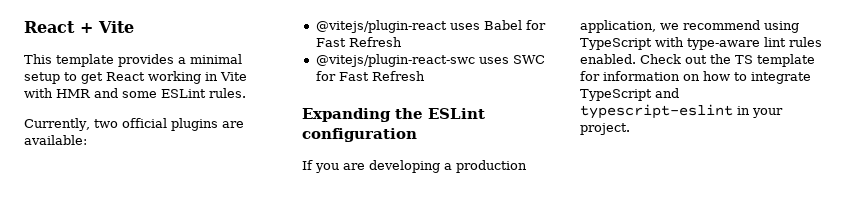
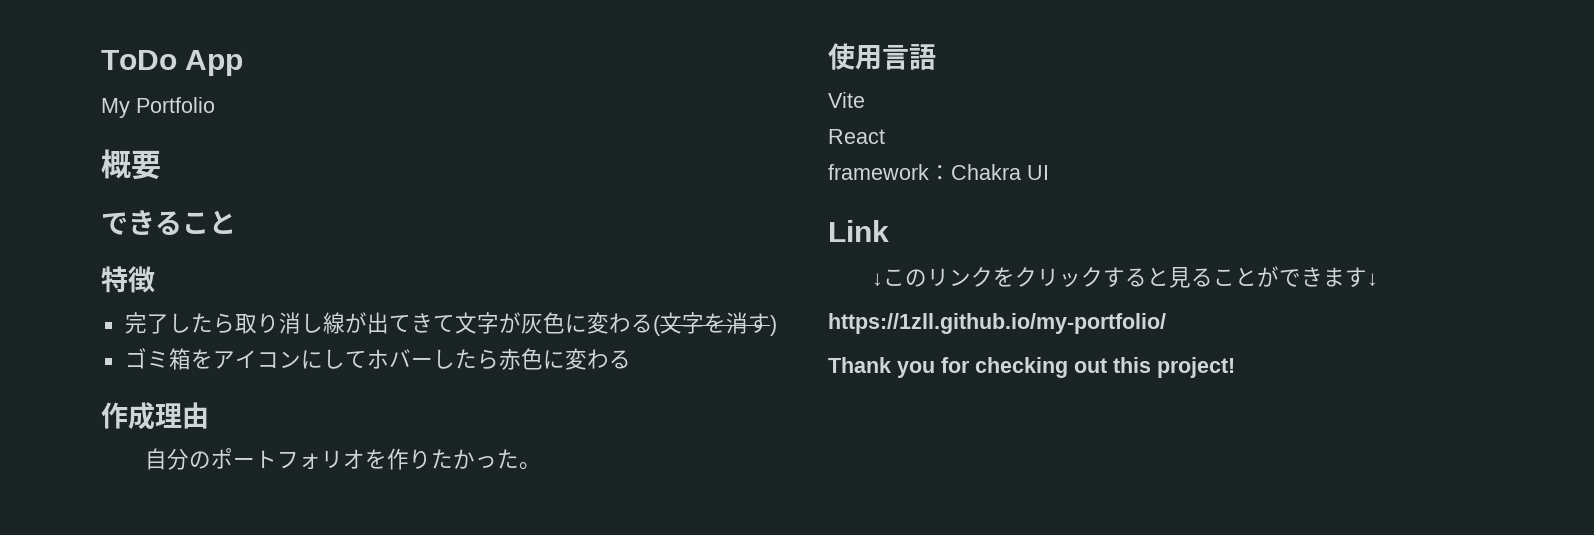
[24,21,134,33] [24,54,242,67] [24,71,247,84] [24,88,246,98] [24,118,244,131] [24,135,87,145] [315,20,546,33] [315,37,402,47] [315,54,545,67] [315,71,425,81] [302,108,485,122] [302,128,417,142] [302,160,527,173] [580,20,799,33] [580,37,822,50] [580,54,815,67] [580,71,811,84] [580,88,679,101] [580,104,783,119] [580,123,630,135] React + Vite // This template provides a minimal setup to get React working in Vite with HMR and some ESLint rules. // Currently, two official plugins are available: // @vitejs/plugin-react uses Babel for Fast Refresh // @vitejs/plugin-react-swc uses SWC for Fast Refresh // Expanding the ESLint configuration // If you are developing a production application, we recommend using TypeScript with type-aware lint rules enabled. Check out the TS template for information on how to integrate TypeScript and typescript-eslint in your project. -> [101,50,244,76] [101,97,215,118] [101,149,161,180] [101,210,236,235] [101,266,155,293] [124,312,777,336] [124,348,631,370] [101,402,209,430] [144,448,541,470] [828,43,936,70] [828,92,865,108] [828,129,885,144] [828,164,1049,180] [828,220,889,242] [871,266,1378,288] [828,313,1166,334] [828,357,1235,378] ToDo App // My Portfolio // 概要 // できること // 特徴 // 完了したら取り消し線が出てきて文字が灰色に変わる(文字を消す) // ゴミ箱をアイコンにしてホバーしたら赤色に変わる // 作成理由 // 自分のポートフォリオを作りたかった。 // 使用言語 // Vite // React // framework：Chakra UI // Link // ↓このリンクをクリックすると見ることができます↓ // https://1zll.github.io/my-portfolio/ // Thank you for checking out this project!

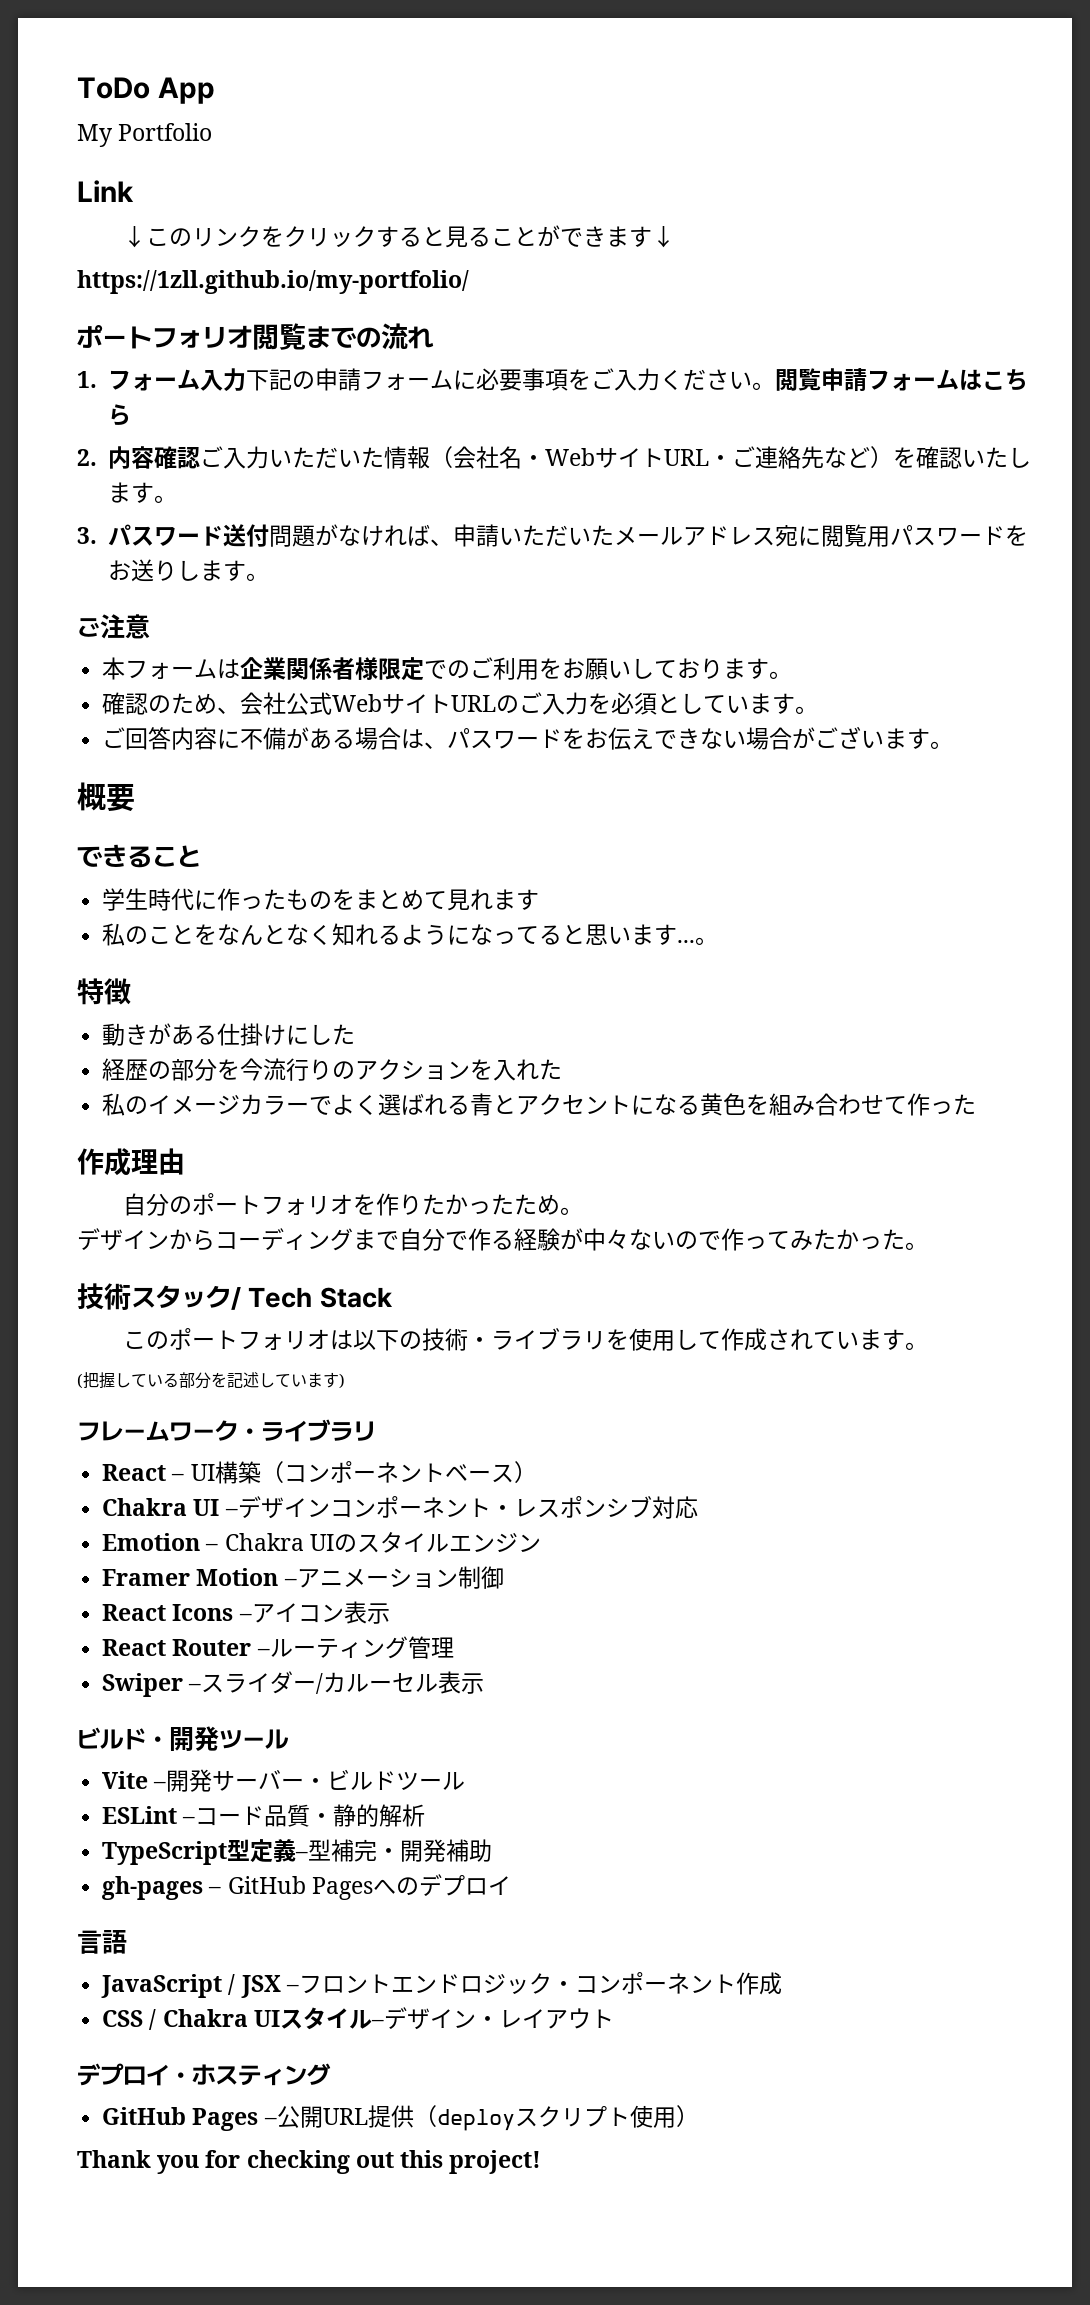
[101,149,161,180] [101,210,236,235] [101,266,155,293] [124,312,777,336] [124,348,631,370] [101,402,209,430] [144,448,541,470] [828,43,936,70] [828,92,865,108] [828,129,885,144] [828,164,1049,180] // 概要 // できること // 特徴 // 完了したら取り消し線が出てきて文字が灰色に変わる(文字を消す) // ゴミ箱をアイコンにしてホバーしたら赤色に変わる // 作成理由 // 自分のポートフォリオを作りたかった。 // 使用言語 // Vite // React // framework：Chakra UI -> (213, 132) none
(1166, 323) none -> [77,323,434,350] [77,368,1029,392] [108,404,132,426] [77,446,1032,469] [108,482,178,503] [77,524,1029,547] [108,559,270,582] [77,614,150,639] [102,657,793,681] [102,692,819,715] [102,726,954,750] [77,782,135,812] [77,844,202,868] [102,888,540,911] [102,923,719,946] [77,978,131,1005] [102,1023,356,1046] [102,1058,563,1081] [102,1093,977,1116] [77,1148,185,1176] [122,1193,583,1216] [77,1228,928,1251] [77,1283,393,1310] [122,1328,928,1351] [77,1372,345,1389] [77,1419,376,1442] [102,1461,537,1484] [102,1496,698,1519] [102,1532,541,1553] [102,1566,504,1589] [102,1601,390,1624] [102,1636,454,1659] [102,1671,485,1697] [77,1726,289,1751] [102,1769,466,1792] [102,1804,426,1827] [102,1839,493,1865] [102,1874,511,1900] [77,1930,127,1954] [101,1972,782,1998] [102,2007,614,2030] [77,2063,331,2086] [102,2105,699,2131] // ポートフォリオ閲覧までの流れ // 1.フォーム入力下記の申請フォームに必要事項をご入力ください。閲覧申請フォームはこちら // 2.内容確認ご入力いただいた情報（会社名・WebサイトURL・ご連絡先など）を確認いたします。 // 3.パスワード送付問題がなければ、申請いただいたメールアドレス宛に閲覧用パスワードをお送りします。 // ご注意 // 本フォームは企業関係者様限定でのご利用をお願いしております。 // 確認のため、会社公式WebサイトURLのご入力を必須としています。 // ご回答内容に不備がある場合は、パスワードをお伝えできない場合がございます。 // 概要 // できること // 学生時代に作ったものをまとめて見れます // 私のことをなんとなく知れるようになってると思います...。 // 特徴 // 動きがある仕掛けにした // 経歴の部分を今流行りのアクションを入れた // 私のイメージカラーでよく選ばれる青とアクセントになる黄色を組み合わせて作った // 作成理由 // 自分のポートフォリオを作りたかったため。 // デザインからコーディングまで自分で作る経験が中々ないので作ってみたかった。 // 技術スタック/ Tech Stack // このポートフォリオは以下の技術・ライブラリを使用して作成されています。 // (把握している部分を記述しています) // フレームワーク・ライブラリ // React – UI構築（コンポーネントベース） // Chakra UI –デザインコンポーネント・レスポンシブ対応 // Emotion – Chakra UIのスタイルエンジン // Framer Motion –アニメーション制御 // React Icons –アイコン表示 // React Router –ルーティング管理 // Swiper –スライダー/カルーセル表示 // ビルド・開発ツール // Vite –開発サーバー・ビルドツール // ESLint –コード品質・静的解析 // TypeScript型定義–型補完・開発補助 // gh-pages – GitHub Pagesへのデプロイ // 言語 // JavaScript / JSX –フロントエンドロジック・コンポーネント作成 // CSS / Chakra UIスタイル–デザイン・レイアウト // デプロイ・ホスティング // GitHub Pages –公開URL提供（deployスクリプト使用）

